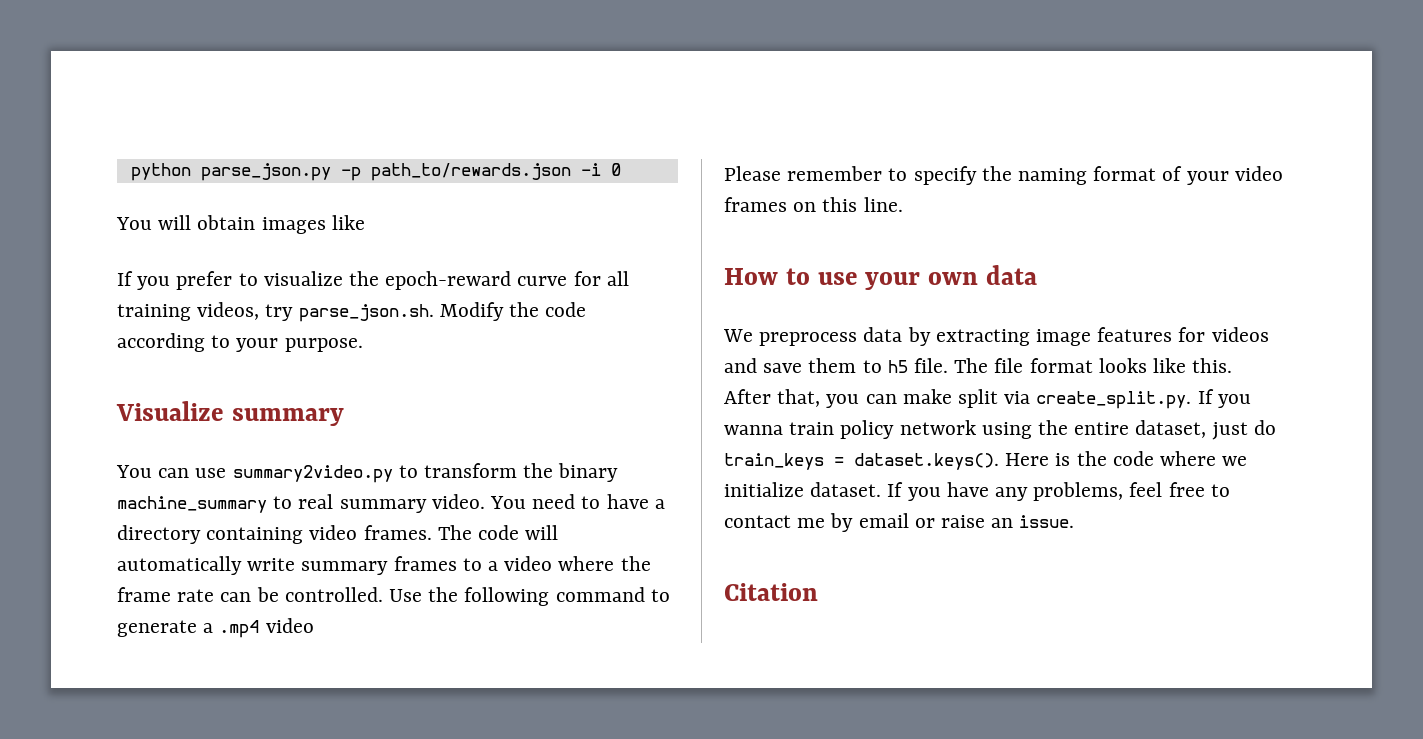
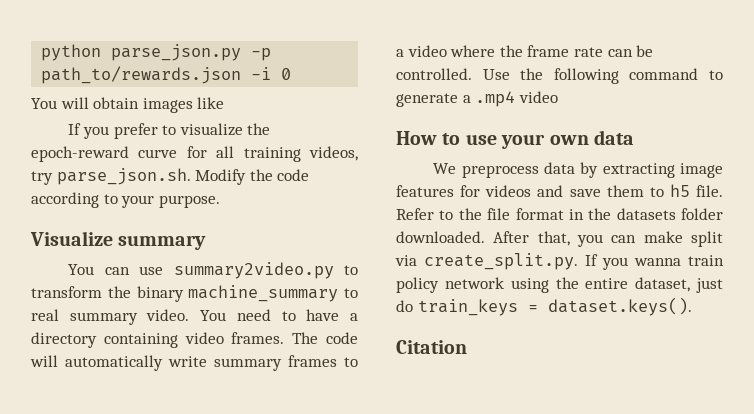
[724,166,1283,185] [724,197,903,212] // Please remember to specify the naming format of your video frames on this line. -> (558, 97) none
[954,358,1233,373] The file format looks like this. -> [396,208,723,220] [396,231,485,243] Refer to the file format in the datasets folder downloaded.
[1005,451,1248,466] [724,482,1230,501] [724,513,1075,532] Here is the code where we initialize dataset. If you have any problems, feel free to contact me by email or raise an issue. -> (692, 306) none

